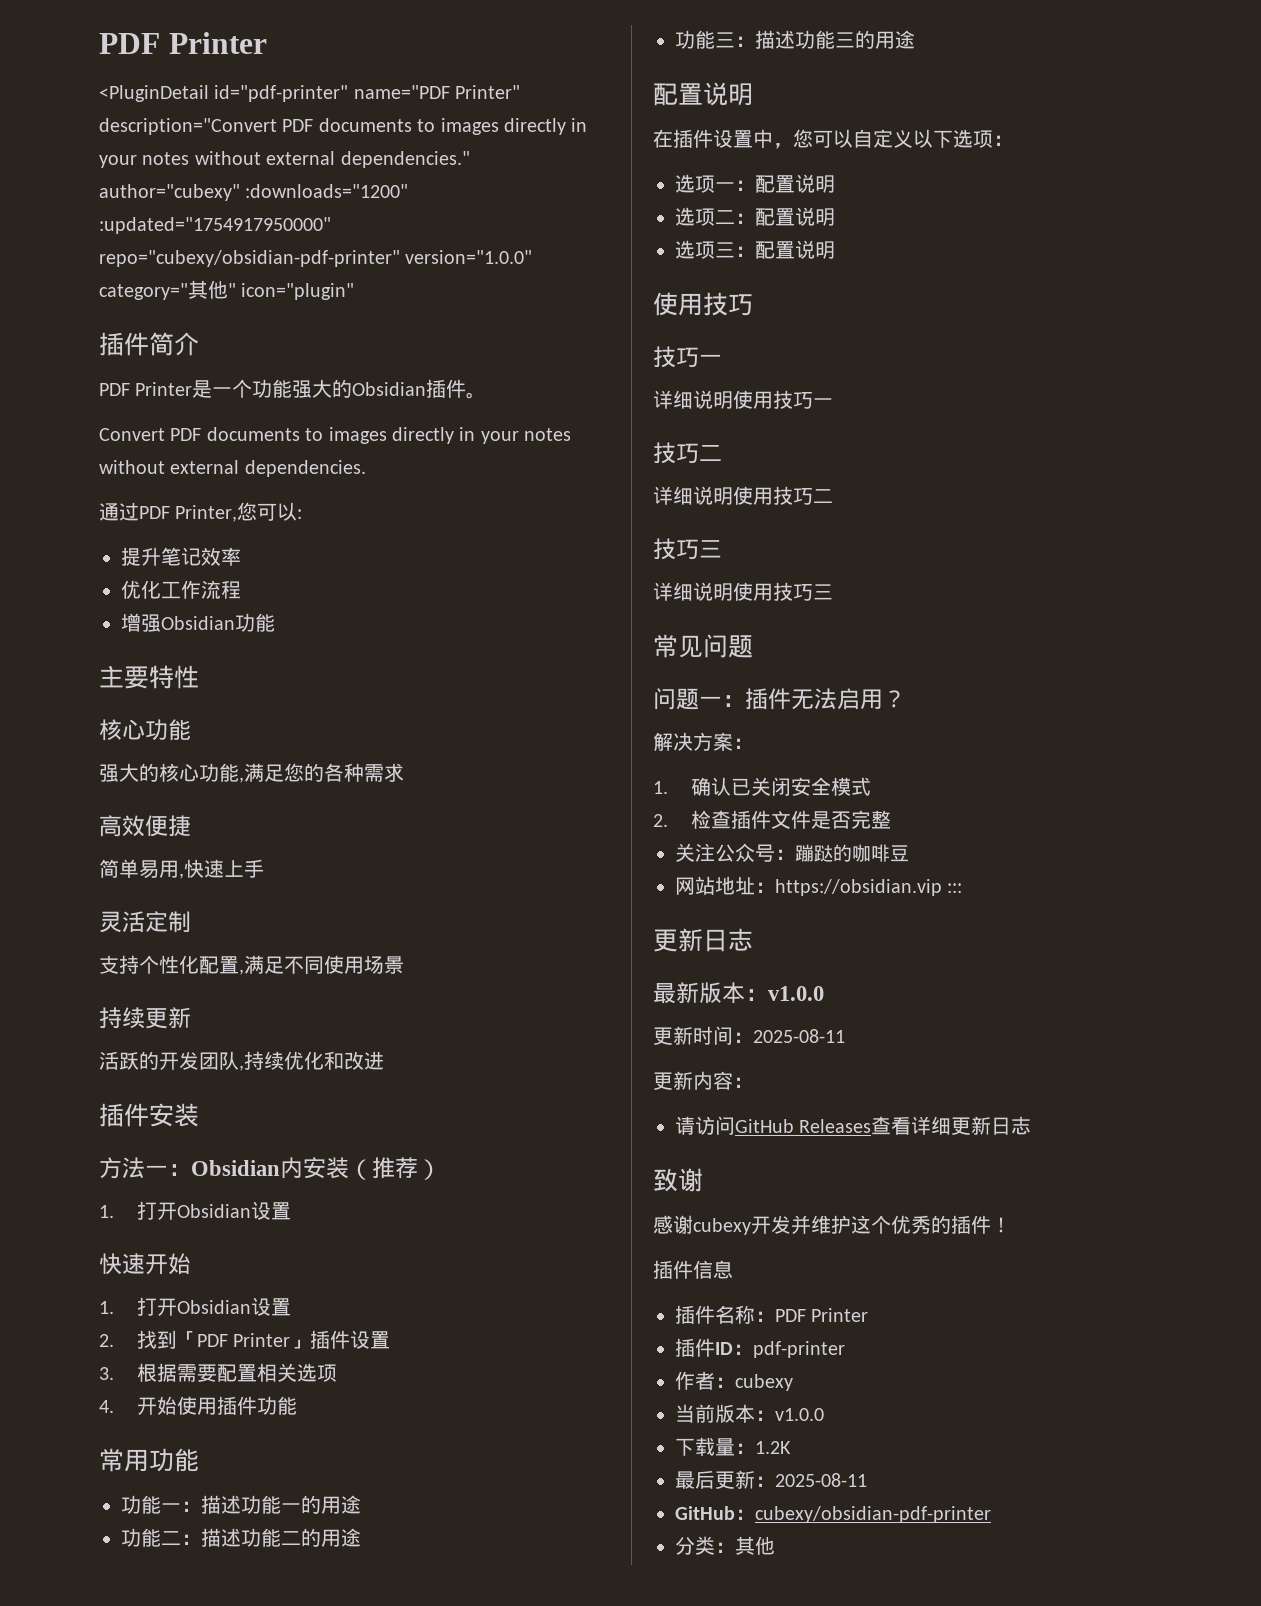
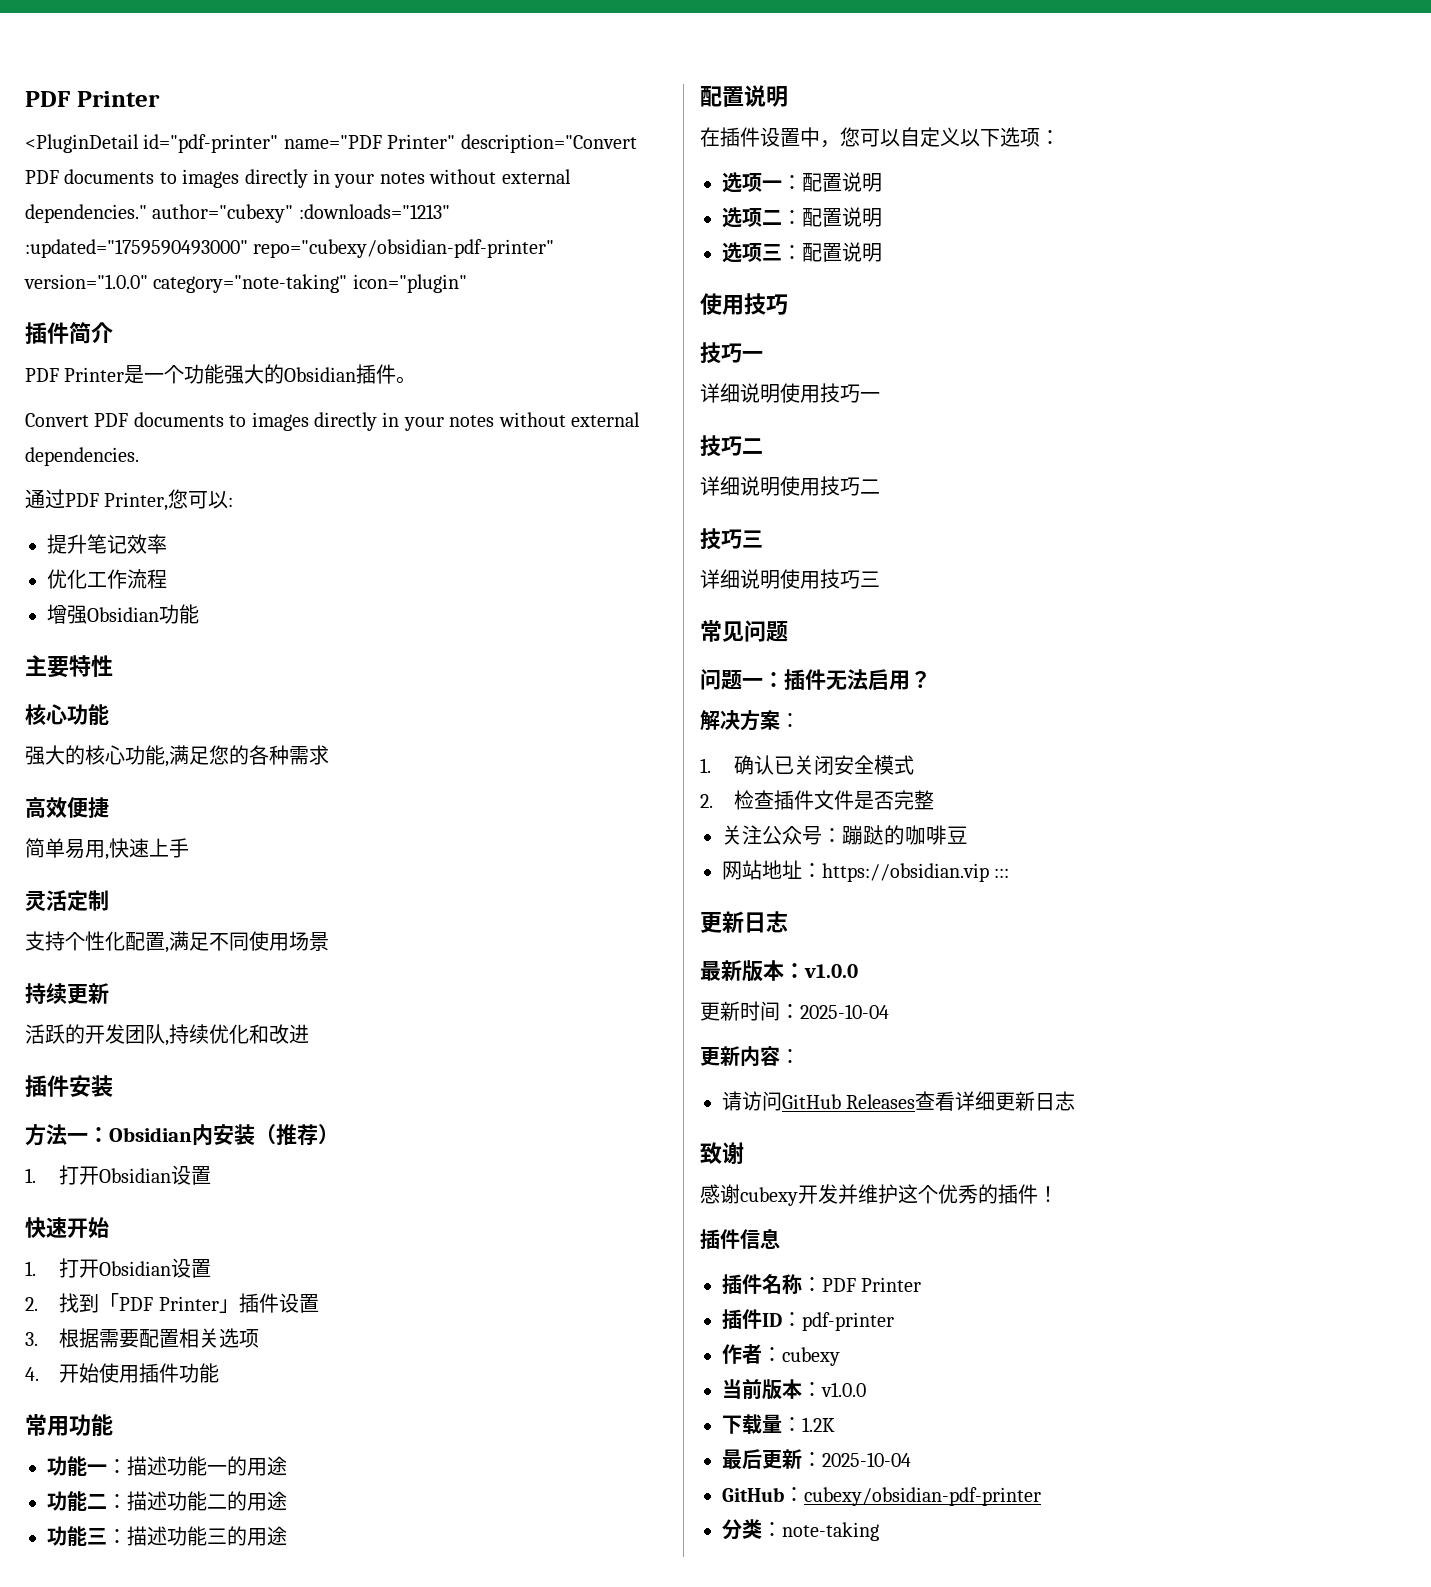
[245,184,409,198] [99,217,331,234] [99,250,533,267] [99,280,236,300] :downloads="1200" :updated="1754917950000" repo="cubexy/obsidian-pdf-printer" version="1.0.0" category="其他" -> [298,204,450,219] [25,239,555,258] [24,274,348,293] :downloads="1213" :updated="1759590493000" repo="cubexy/obsidian-pdf-printer" version="1.0.0" category="note-taking"
[753,1029,845,1043] 2025-08-11 -> [800,1004,889,1019] 2025-10-04
[775,1473,867,1487] 2025-08-11 -> [822,1452,911,1467] 2025-10-04
[735,1536,775,1555] 其他 -> [782,1522,879,1541] note-taking

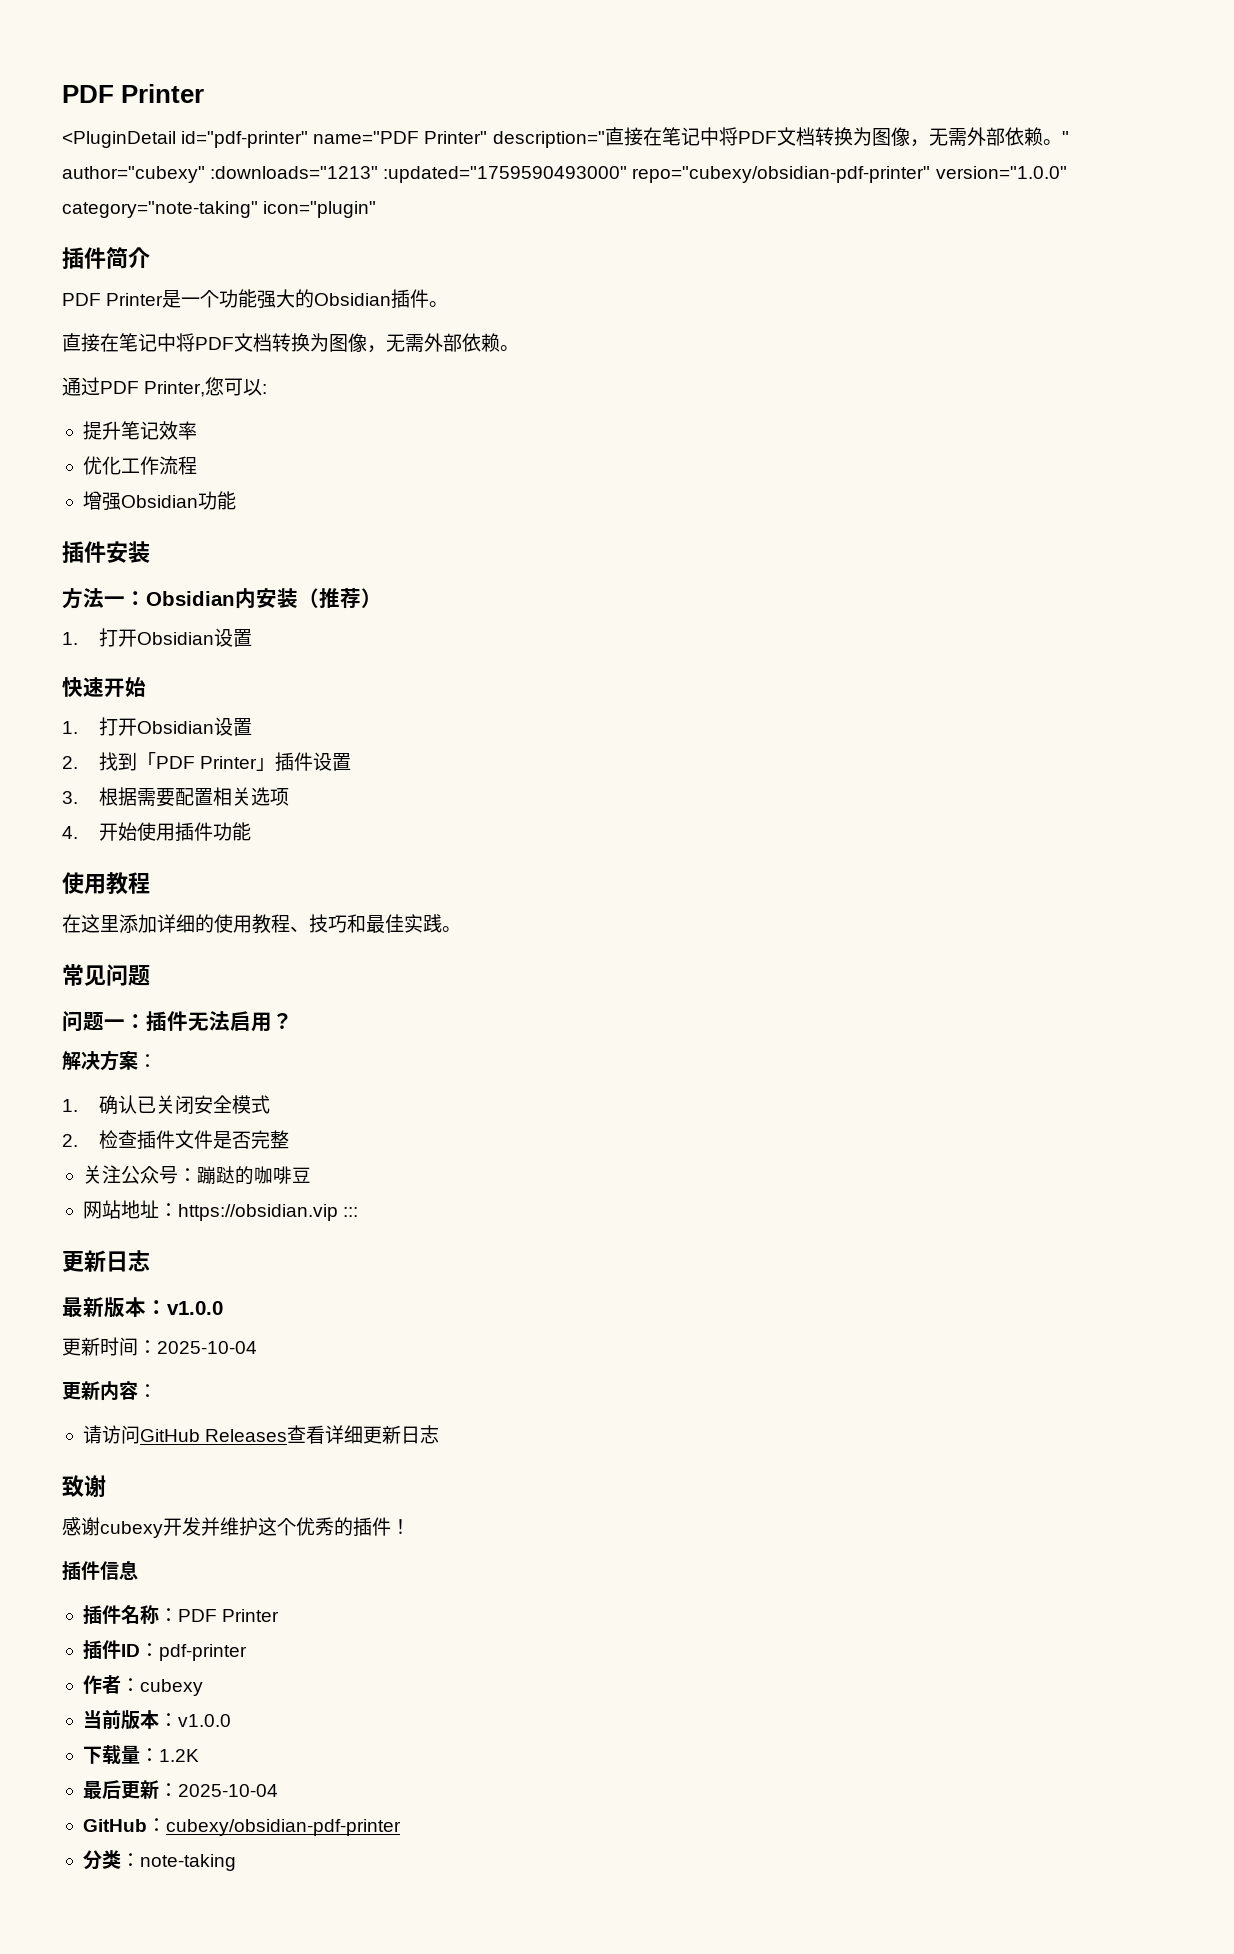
[460,134,637,153] [25,169,571,188] [25,204,147,223] description="Convert PDF documents to images directly in your notes without external dependencies." -> [492,127,1069,148] description="直接在笔记中将PDF文档转换为图像，无需外部依赖。"
[25,412,640,431] [25,447,139,466] Convert PDF documents to images directly in your notes without external dependencies. -> [62,333,519,353] 直接在笔记中将PDF文档转换为图像，无需外部依赖。
[25,655,113,678] [25,704,109,725] [25,745,329,767] [25,797,109,818] [25,838,189,860] [25,890,109,911] [25,931,329,953] [25,983,109,1004] [25,1024,309,1046] // 主要特性 // 核心功能 // 强大的核心功能,满足您的各种需求 // 高效便捷 // 简单易用,快速上手 // 灵活定制 // 支持个性化配置,满足不同使用场景 // 持续更新 // 活跃的开发团队,持续优化和改进 -> (236, 500) none
[25,1414,113,1436] [47,1456,287,1476] [47,1491,287,1511] [47,1526,287,1546] [700,85,788,107] [700,127,1060,148] [722,172,882,193] [722,207,882,228] [722,242,882,263] [700,293,788,315] [700,342,763,364] [700,383,880,403] [700,435,763,457] [700,476,880,496] [700,528,763,550] [700,569,880,589] 常用功能 // 功能一：描述功能一的用途 // 功能二：描述功能二的用途 // 功能三：描述功能三的用途 // 配置说明 // 在插件设置中，您可以自定义以下选项： // 选项一：配置说明 // 选项二：配置说明 // 选项三：配置说明 // 使用技巧 // 技巧一 // 详细说明使用技巧一 // 技巧二 // 详细说明使用技巧二 // 技巧三 // 详细说明使用技巧三 -> [62,872,150,895] [62,914,461,934] 使用教程 // 在这里添加详细的使用教程、技巧和最佳实践。

